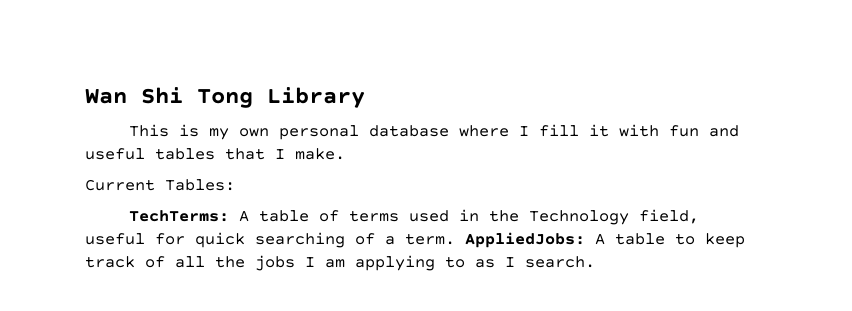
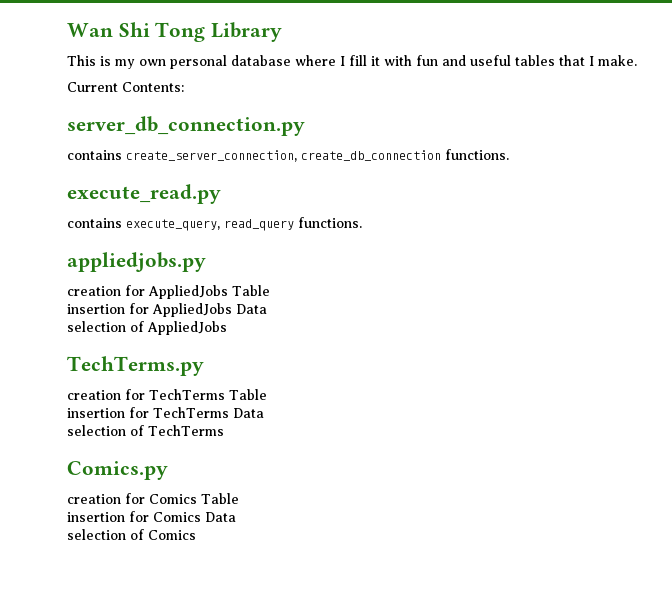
[165,179,235,191] [128,209,699,225] [85,232,745,248] [85,255,595,271] Tables: // TechTerms: A table of terms used in the Technology field, useful for quick searching of a term. AppliedJobs: A table to keep track of all the jobs I am applying to as I search. -> [122,82,184,92] [67,116,305,136] [67,149,509,162] [67,184,221,204] [67,217,362,231] [67,252,206,272] [67,285,270,299] [67,303,267,317] [67,321,227,335] [67,356,204,376] [67,389,267,400] [67,407,264,418] [67,425,224,436] [67,461,168,480] [67,493,239,504] [67,511,236,522] [67,529,196,540] Contents: // server_db_connection.py // contains create_server_connection, create_db_connection functions. // execute_read.py // contains execute_query, read_query functions. // appliedjobs.py // creation for AppliedJobs Table // insertion for AppliedJobs Data // selection of AppliedJobs // TechTerms.py // creation for TechTerms Table // insertion for TechTerms Data // selection of TechTerms // Comics.py // creation for Comics Table // insertion for Comics Data // selection of Comics

